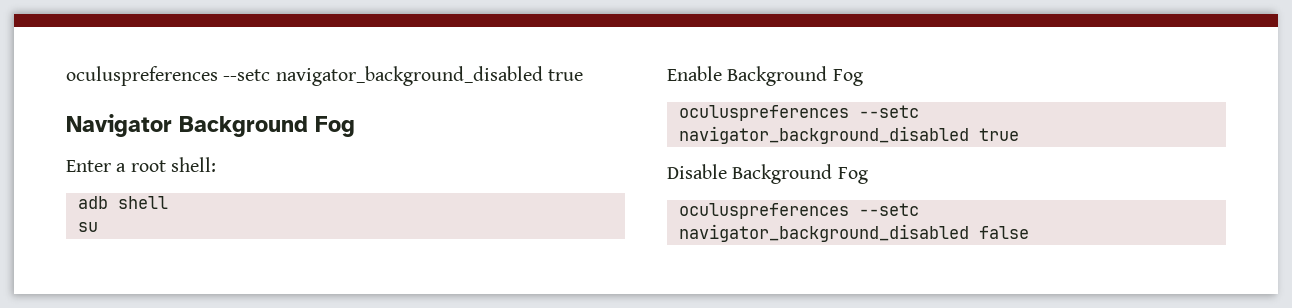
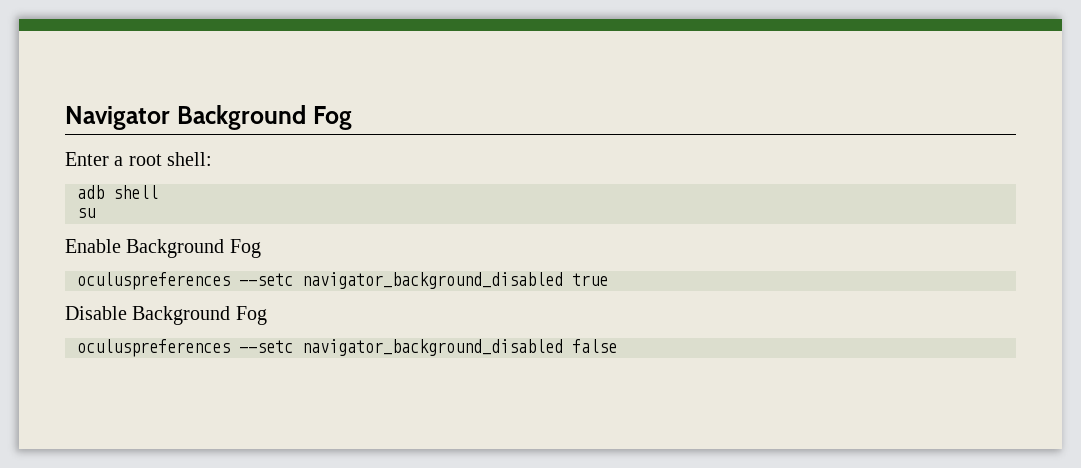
[66,66,583,86] oculuspreferences --setc navigator_background_disabled true // -> (65, 118) none

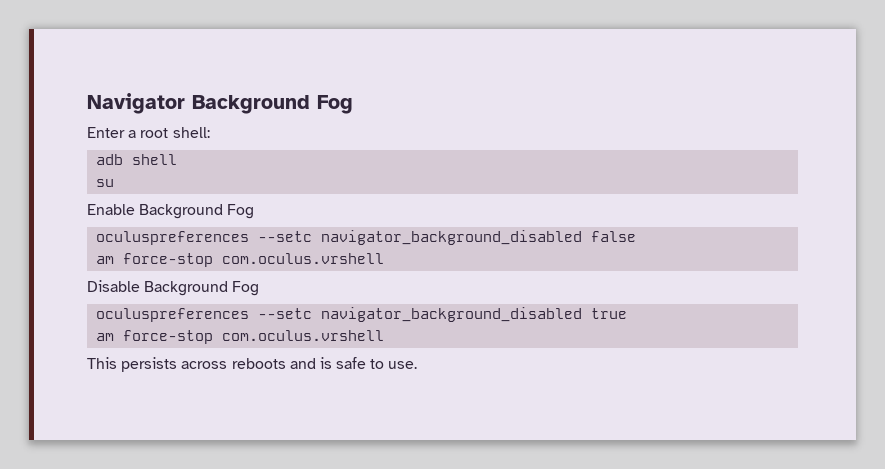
[572,273,608,286] true -> [591,231,637,242] [96,253,385,267] false // am force-stop com.oculus.vrshell
[572,339,617,353] false -> [591,308,628,319] [96,330,385,344] [87,357,418,372] true // am force-stop com.oculus.vrshell // This persists across reboots and is safe to use.

